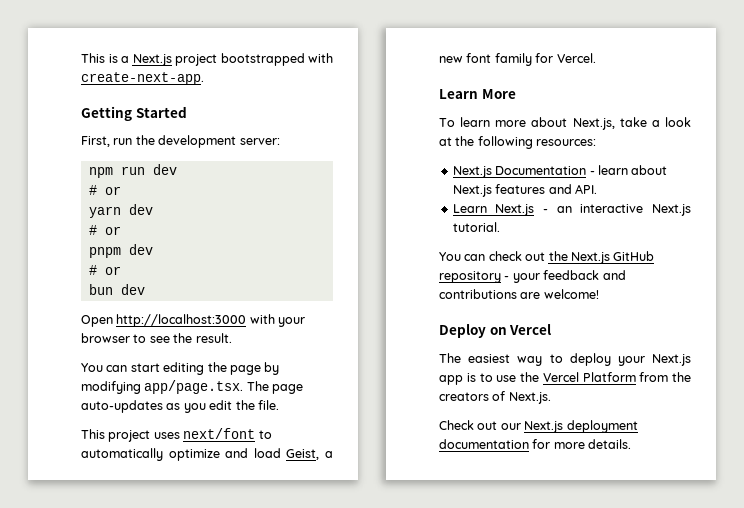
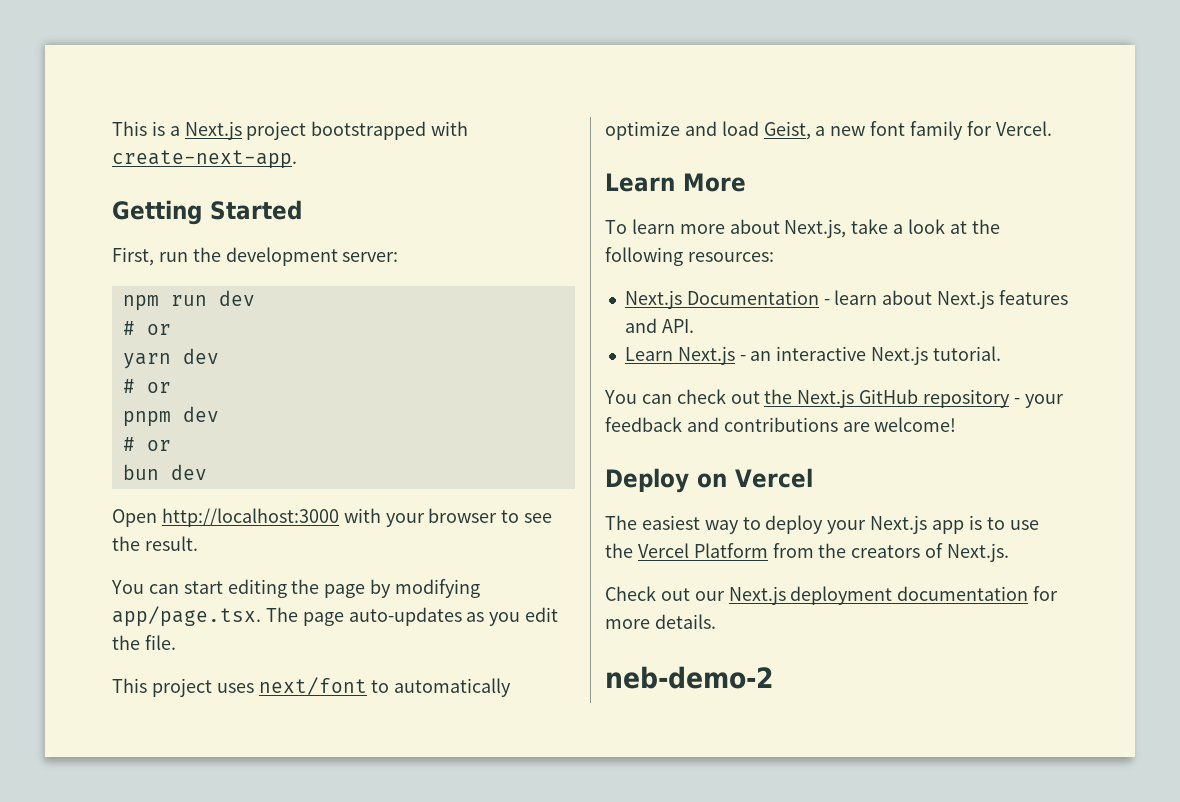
(632, 444) none -> [605,666,774,689] // neb-demo-2

